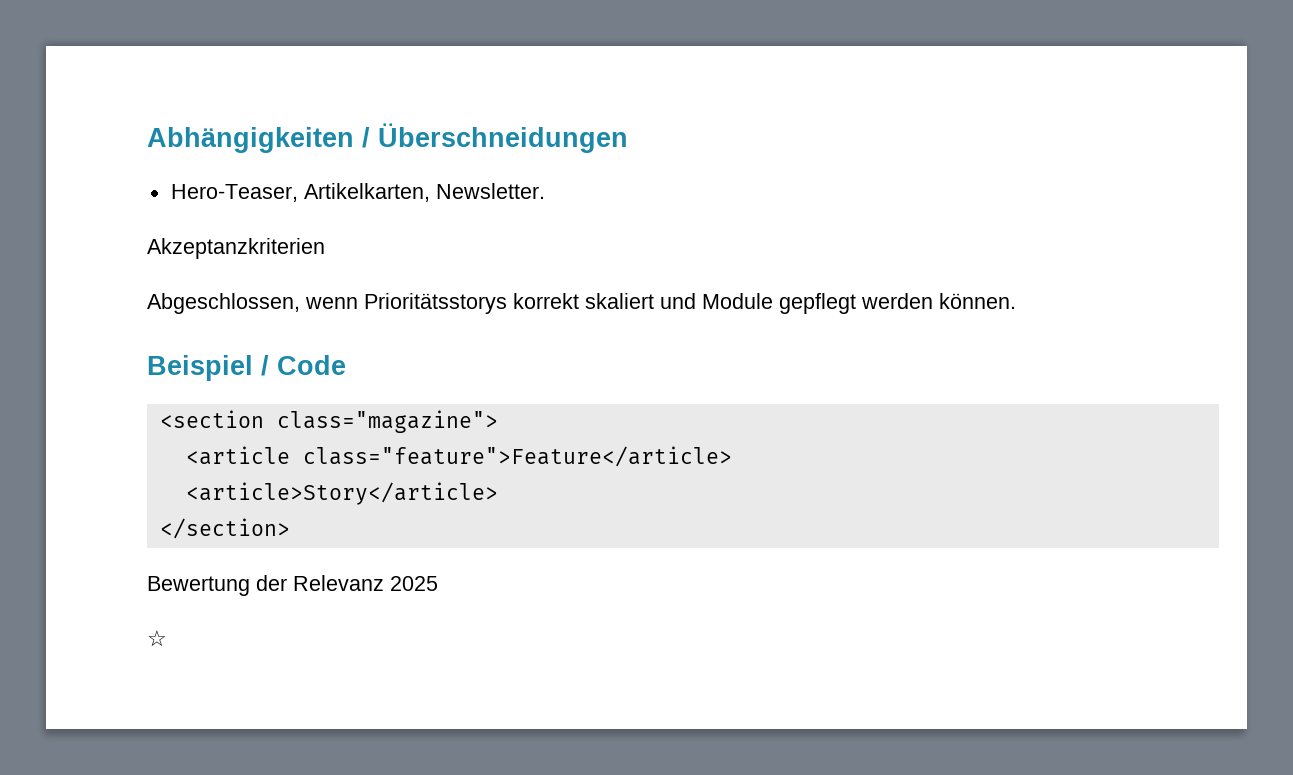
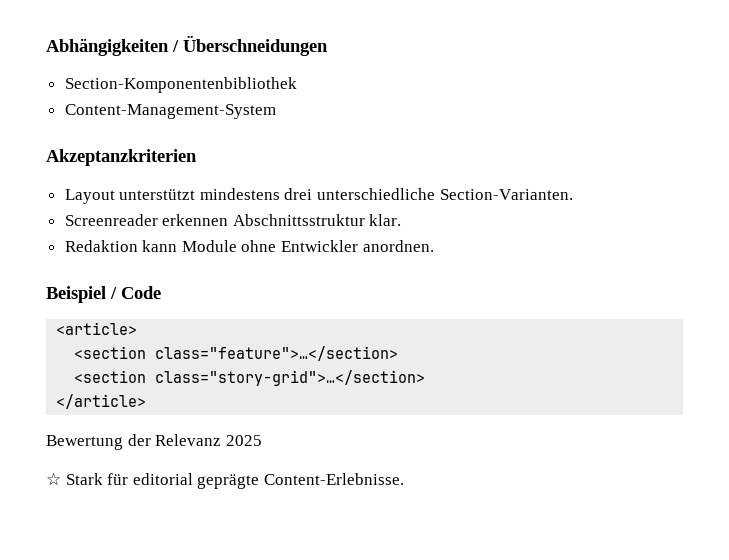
[170,183,545,202] [147,238,325,259] [147,293,1016,314] Hero-Teaser, Artikelkarten, Newsletter. // Akzeptanzkriterien // Abgeschlossen, wenn Prioritätsstorys korrekt skaliert und Module gepflegt werden können. -> [64,77,297,93] [64,104,276,119] [46,149,197,166] [64,188,573,204] [64,214,402,226] [64,240,434,252] Section-Komponentenbibliothek // Content-Management-System // Akzeptanzkriterien // Layout unterstützt mindestens drei unterschiedliche Section-Varianten. // Screenreader erkennen Abschnittsstruktur klar. // Redaktion kann Module ohne Entwickler anordnen.
[159,410,498,433] [185,446,732,467] [185,482,498,505] [159,518,290,539] // <section class="magazine"> // <article class="feature">Feature</article> // <article>Story</article> // </section> -> [56,322,138,335] [74,346,399,361] [74,370,426,386] [56,394,147,409] // <article> // <section class="feature">…</section> // <section class="story-grid">…</section> // </article>
(167, 638) none -> [65,473,404,489] Stark für editorial geprägte Content-Erlebnisse.

